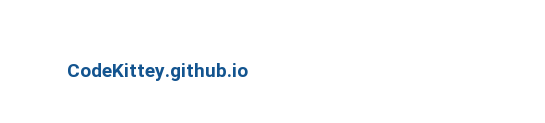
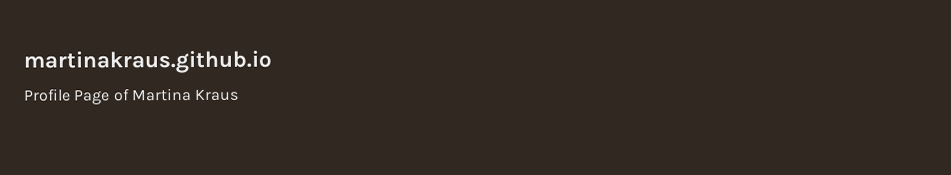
[67,63,248,81] CodeKittey.github.io -> [23,50,272,74] [24,87,240,105] martinakraus.github.io // Profile Page of Martina Kraus

